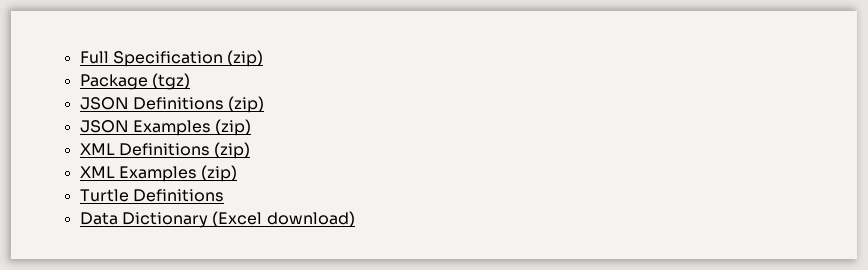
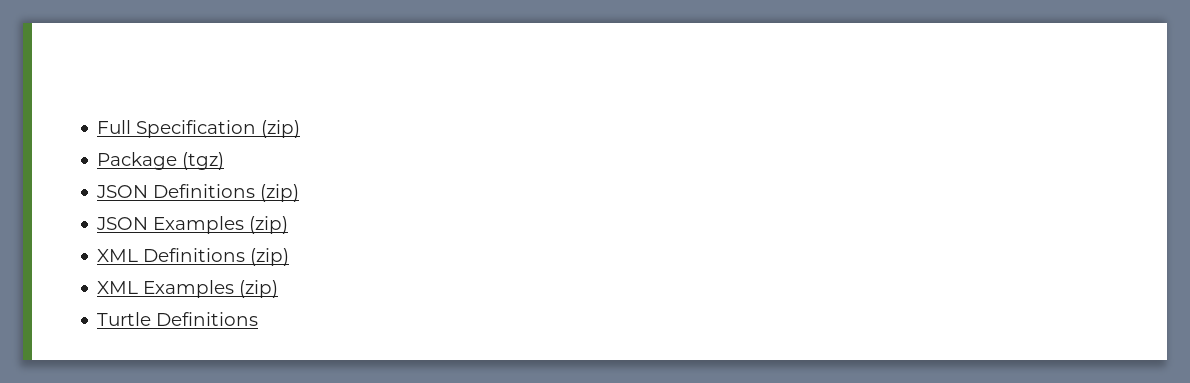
[79,211,355,228] // Data Dictionary (Excel download) -> (259, 319) none

